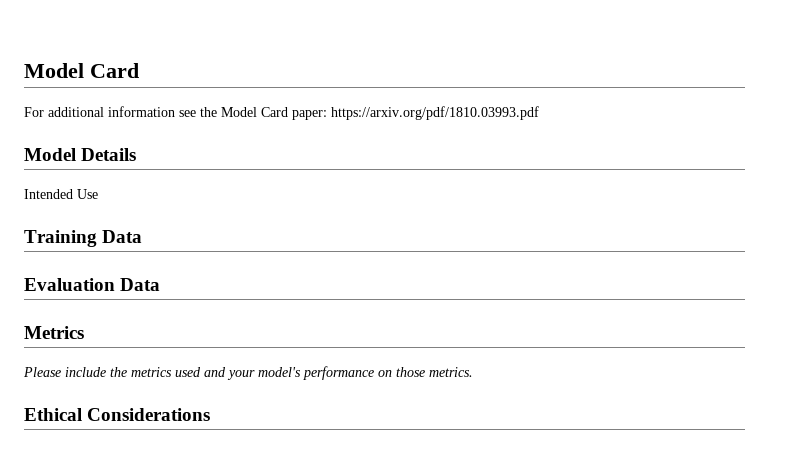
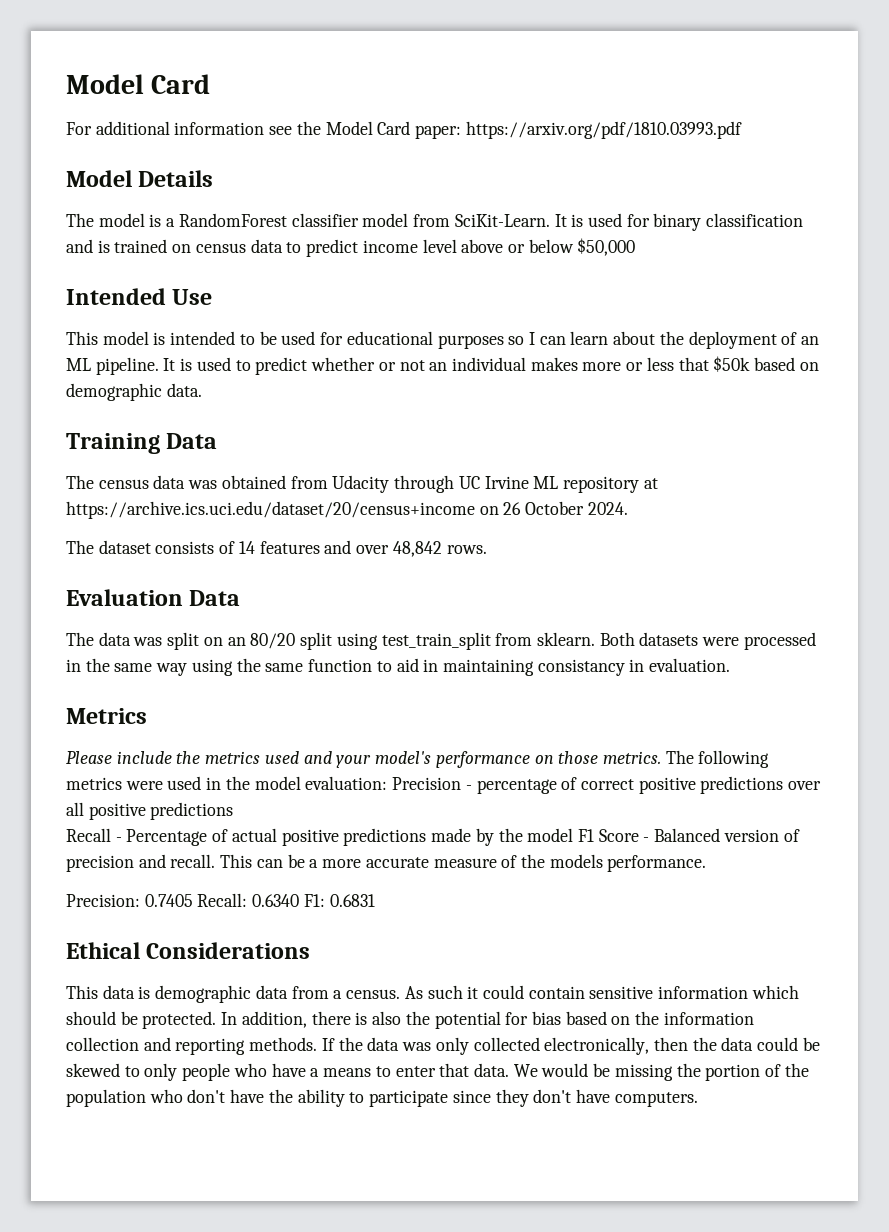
[24,189,98,199] [24,230,143,247] [24,278,161,291] Intended Use // Training Data // Evaluation Data -> [66,213,804,231] [66,238,636,257] [66,288,213,305] [66,331,820,349] [66,356,819,375] [66,383,202,401] [66,433,218,454] [66,475,658,493] [66,501,628,519] [66,540,487,557] [66,589,241,606] [66,632,816,650] [66,658,731,676] The model is a RandomForest classifier model from SciKit-Learn. It is used for binary classification and is trained on census data to predict income level above or below $50,000 // Intended Use // This model is intended to be used for educational purposes so I can learn about the deployment of an ML pipeline. It is used to predict whether or not an individual makes more or less that $50k based on demographic data. // Training Data // The census data was obtained from Udacity through UC Irvine ML repository at https://archive.ics.uci.edu/dataset/20/census+income on 26 October 2024. // The dataset consists of 14 features and over 48,842 rows. // Evaluation Data // The data was split on an 80/20 split using test_train_split from sklearn. Both datasets were processed in the same way using the same function to aid in maintaining consistancy in evaluation.
[24,408,211,421] // Ethical Considerations -> [665,750,770,768] [66,776,822,794] [66,802,234,820] [66,828,800,846] [66,854,707,872] [66,893,375,907] [66,942,311,959] [66,985,799,1003] [66,1011,754,1029] [66,1037,820,1055] [66,1063,809,1081] [66,1089,698,1107] The following metrics were used in the model evaluation: Precision - percentage of correct positive predictions over all positive predictions // Recall - Percentage of actual positive predictions made by the model F1 Score - Balanced version of precision and recall. This can be a more accurate measure of the models performance. // Precision: 0.7405 Recall: 0.6340 F1: 0.6831 // Ethical Considerations // This data is demographic data from a census. As such it could contain sensitive information which should be protected. In addition, there is also the potential for bias based on the information collection and reporting methods. If the data was only collected electronically, then the data could be skewed to only people who have a means to enter that data. We would be missing the portion of the population who don't have the ability to participate since they don't have computers.

